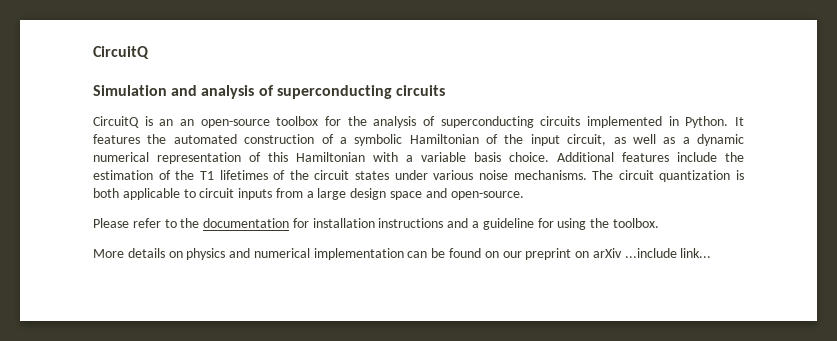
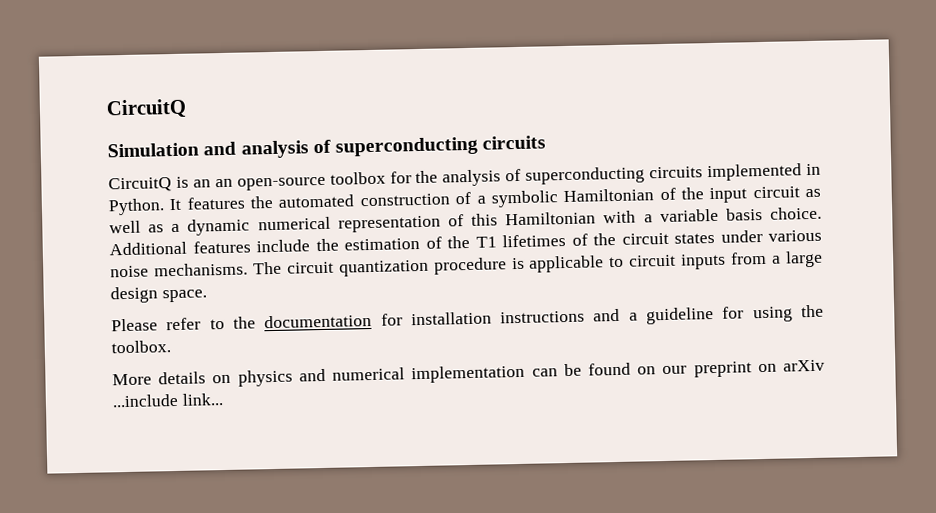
[567,134,607,146] circuit, -> [752,186,800,199] circuit
[736,170,744,180] [93,188,119,198] is both -> [433,257,525,275] procedure is
[390,188,524,200] space and open-source. -> [161,289,207,303] space.

